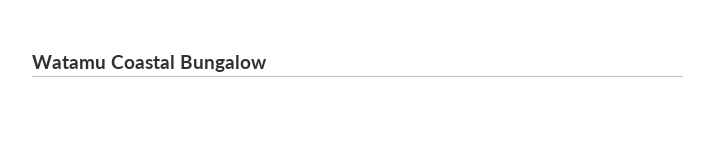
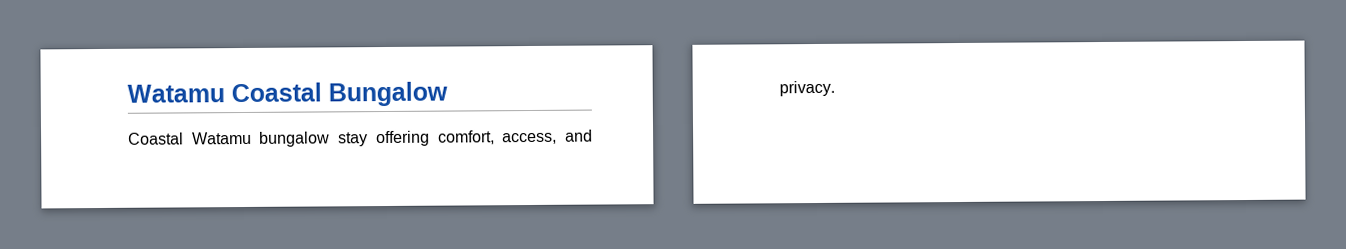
(268, 63) none -> [128,129,593,147] [779,80,835,97] // Coastal Watamu bungalow stay offering comfort, access, and privacy.

